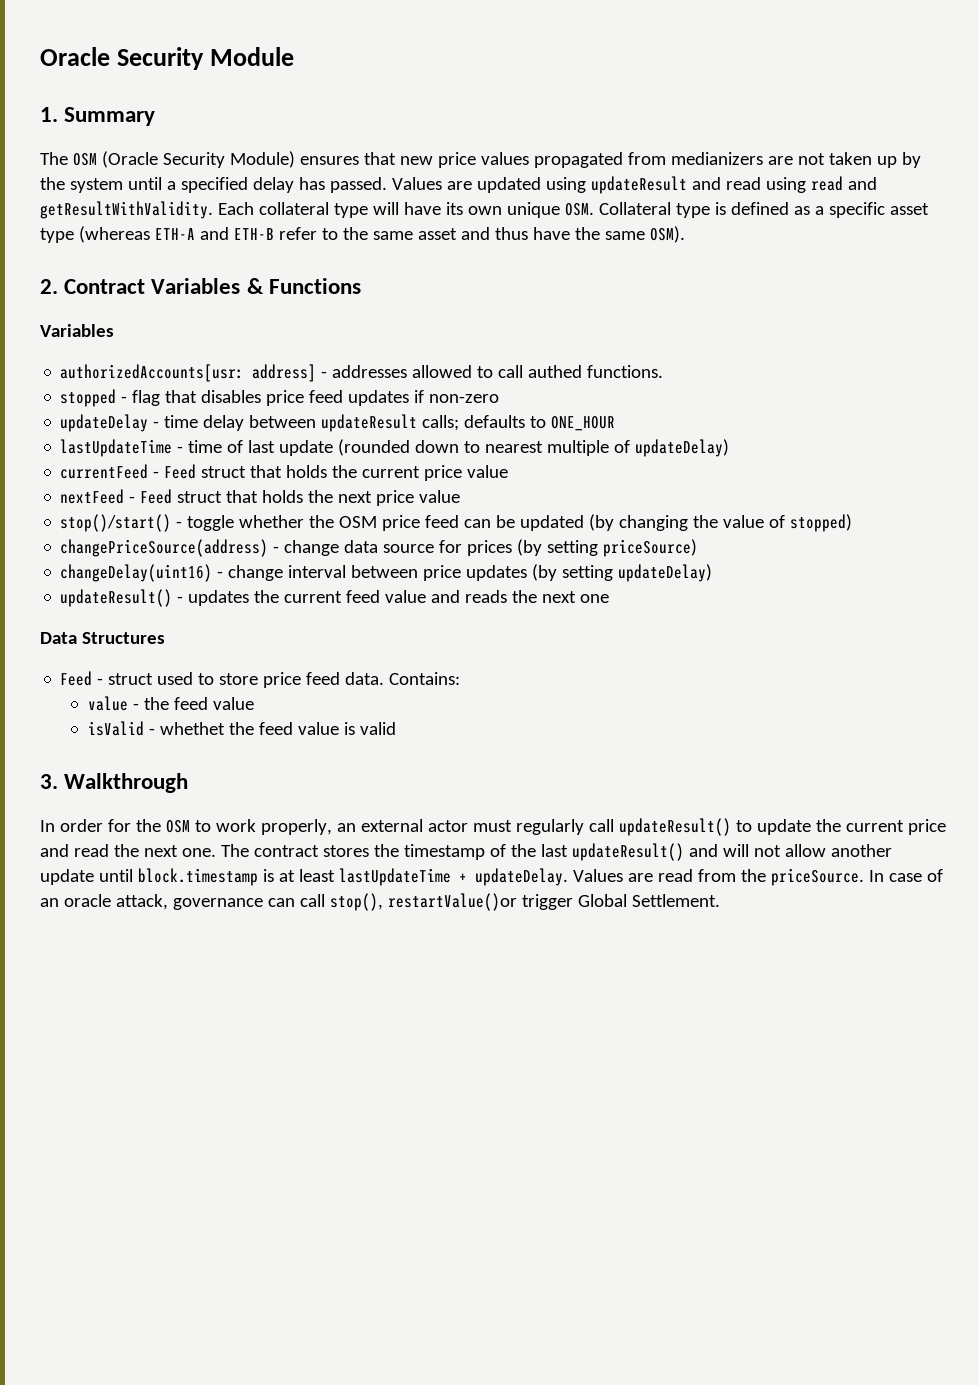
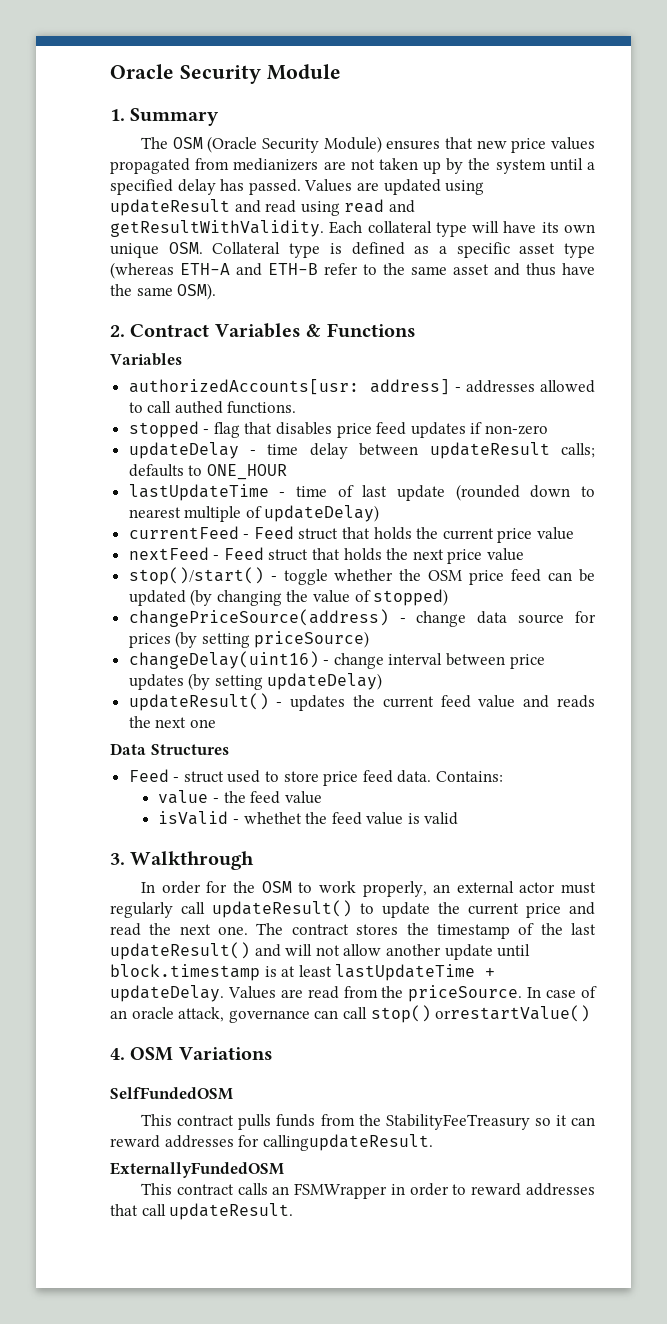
[329,893,720,911] stop(), restartValue()or trigger Global Settlement. -> [370,1005,591,1023] [110,1047,273,1061] [110,1087,233,1100] [141,1114,595,1130] [110,1134,433,1151] [110,1162,284,1178] [141,1183,596,1199] [110,1203,294,1220] stop() orrestartValue() // 4. OSM Variations // SelfFundedOSM // This contract pulls funds from the StabilityFeeTreasury so it can reward addresses for callingupdateResult. // ExternallyFundedOSM // This contract calls an FSMWrapper in order to reward addresses that call updateResult.

